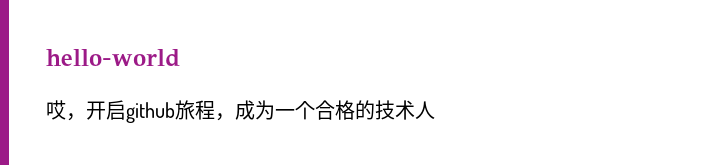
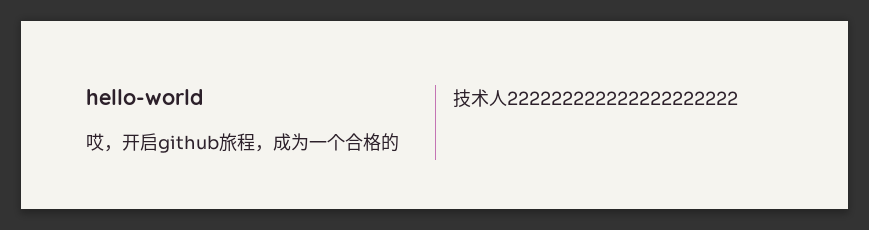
(435, 110) none -> [507,91,738,105] 222222222222222222222

